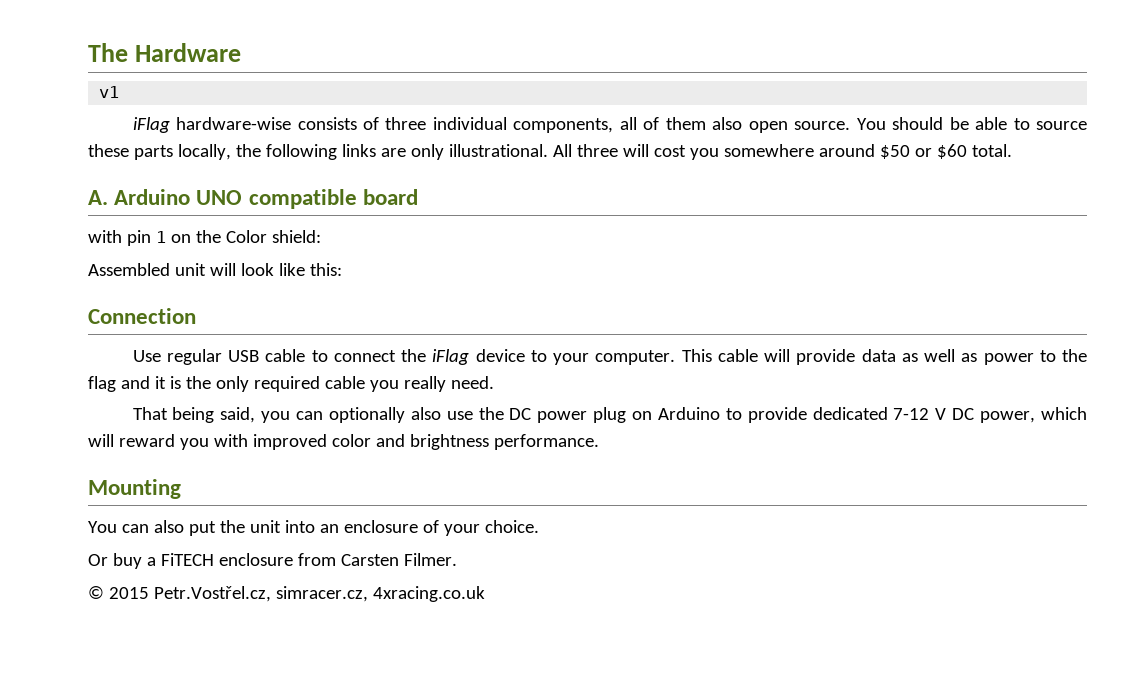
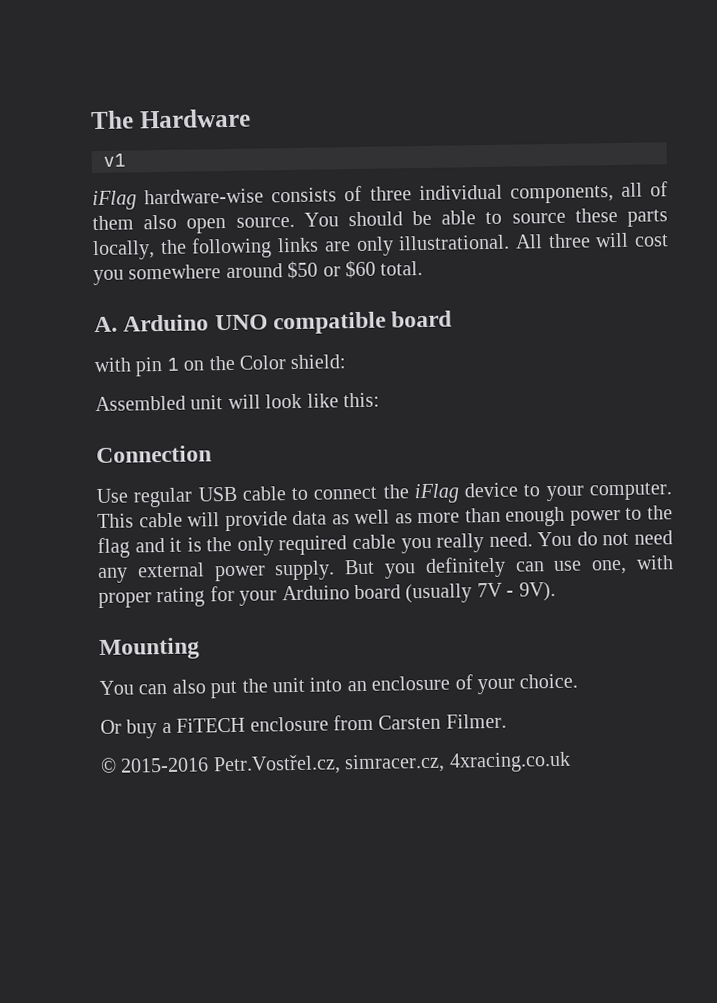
(978, 357) none -> [417,506,566,527] more than enough
[132,407,1087,423] [88,434,599,450] // That being said, you can optionally also use the DC power plug on Arduino to provide dedicated 7-12 V DC power, which will reward you with improved color and brightness performance. -> [537,530,673,547] [97,555,674,584] [98,581,556,609] You do not need any external power supply. But you definitely can use one, with proper rating for your Arduino board (usually 7V - 9V).
[108,587,149,599] 2015 -> [120,757,210,773] 2015-2016

